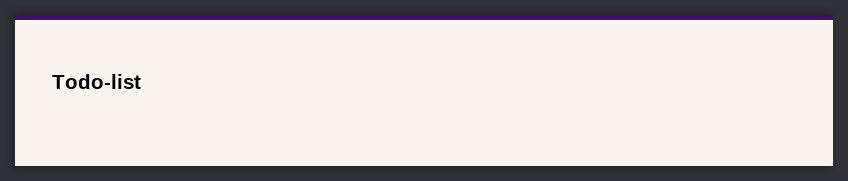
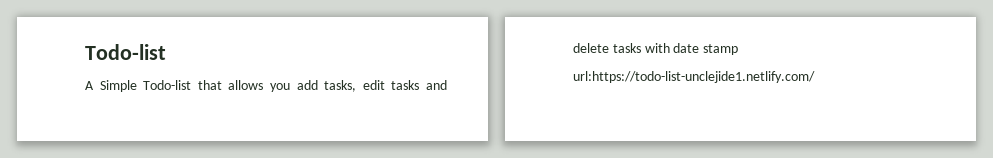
[52,74,141,89] Todo-list -> [85,44,166,60] [85,80,448,92] [573,43,739,55] [573,71,815,83] Todo-list // A Simple Todo-list that allows you add tasks, edit tasks and delete tasks with date stamp // url:https://todo-list-unclejide1.netlify.com/

